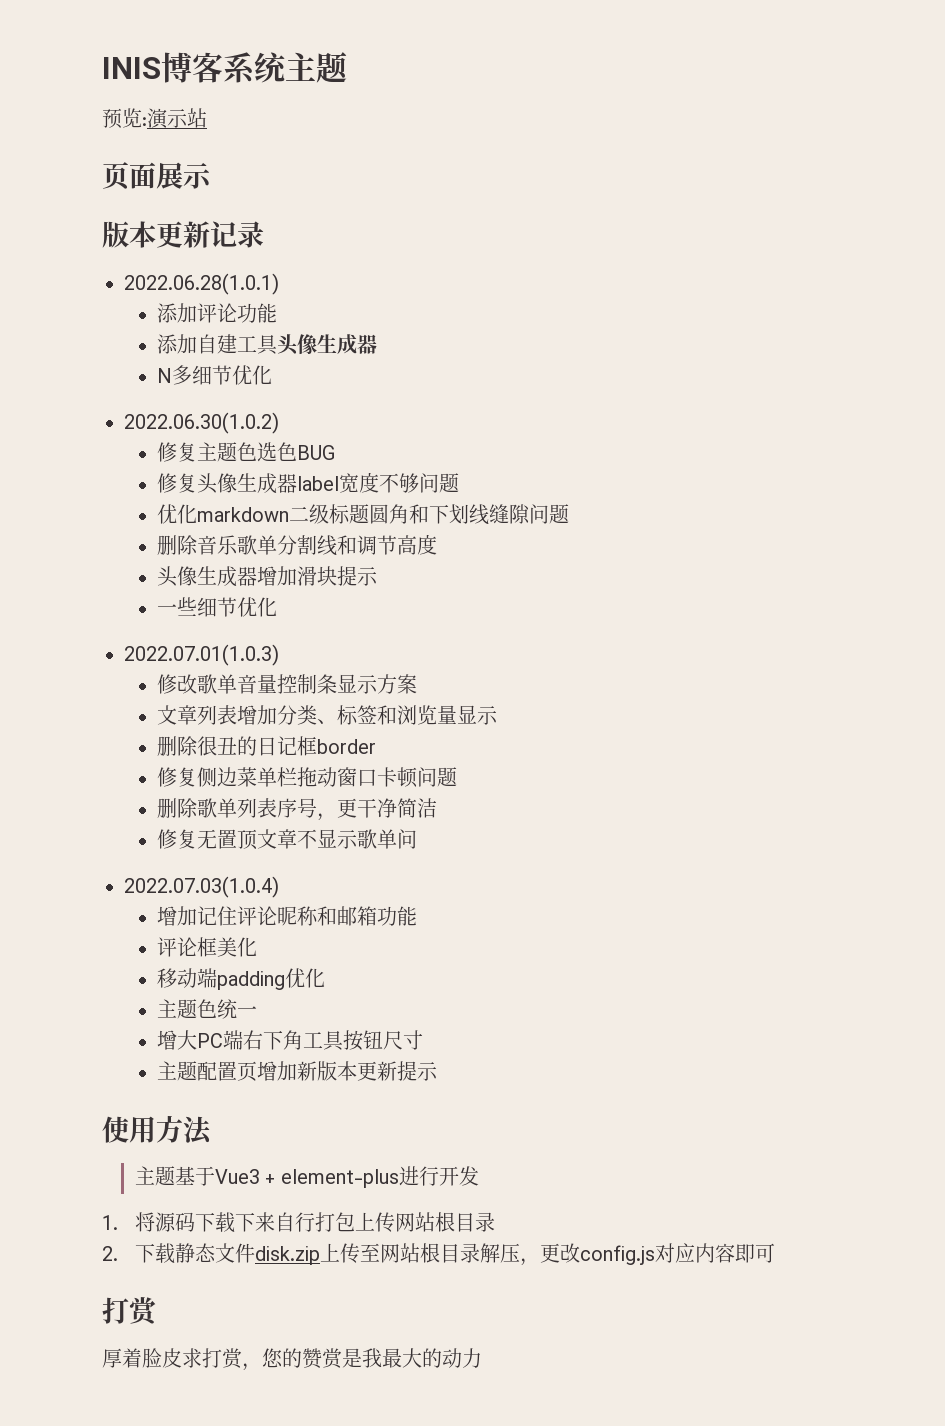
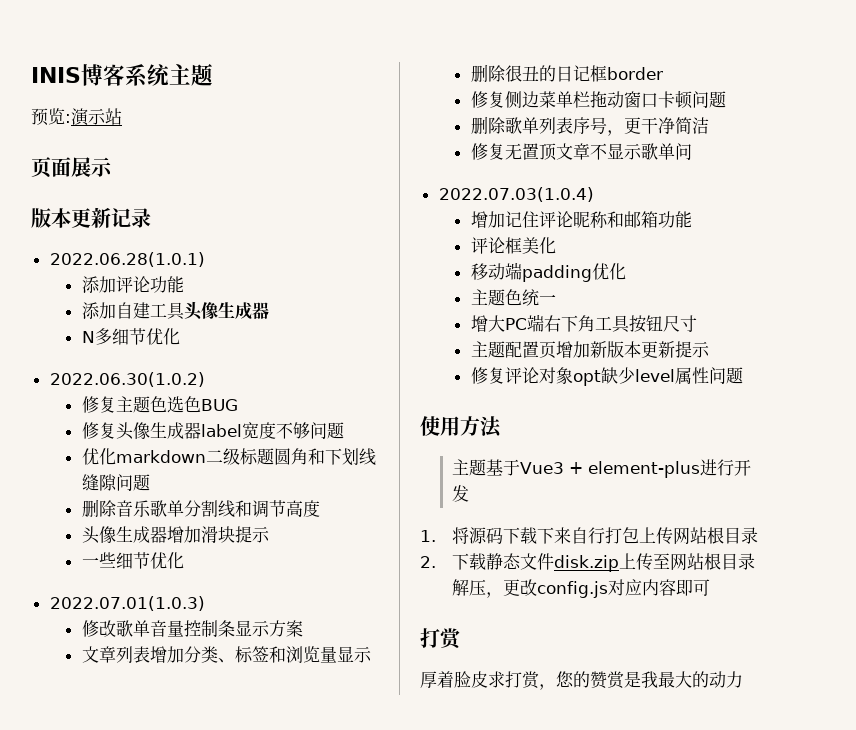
(438, 1071) none -> [470,367,743,386] // 修复评论对象opt缺少level属性问题

